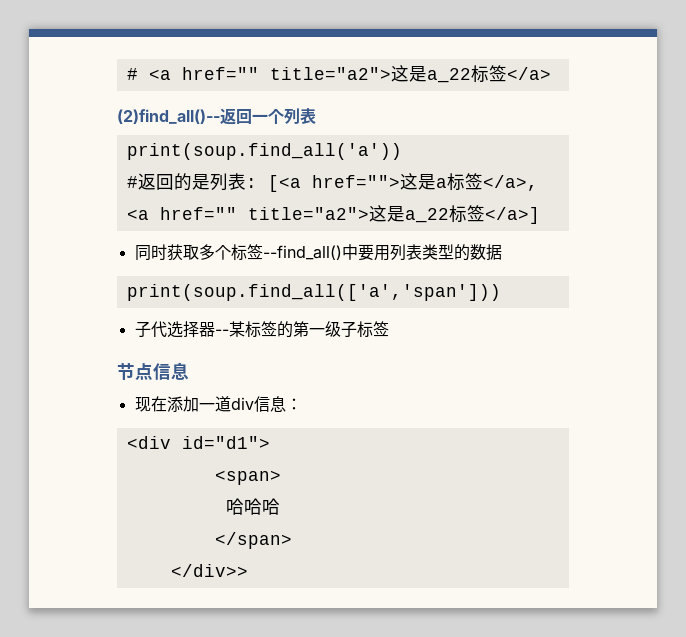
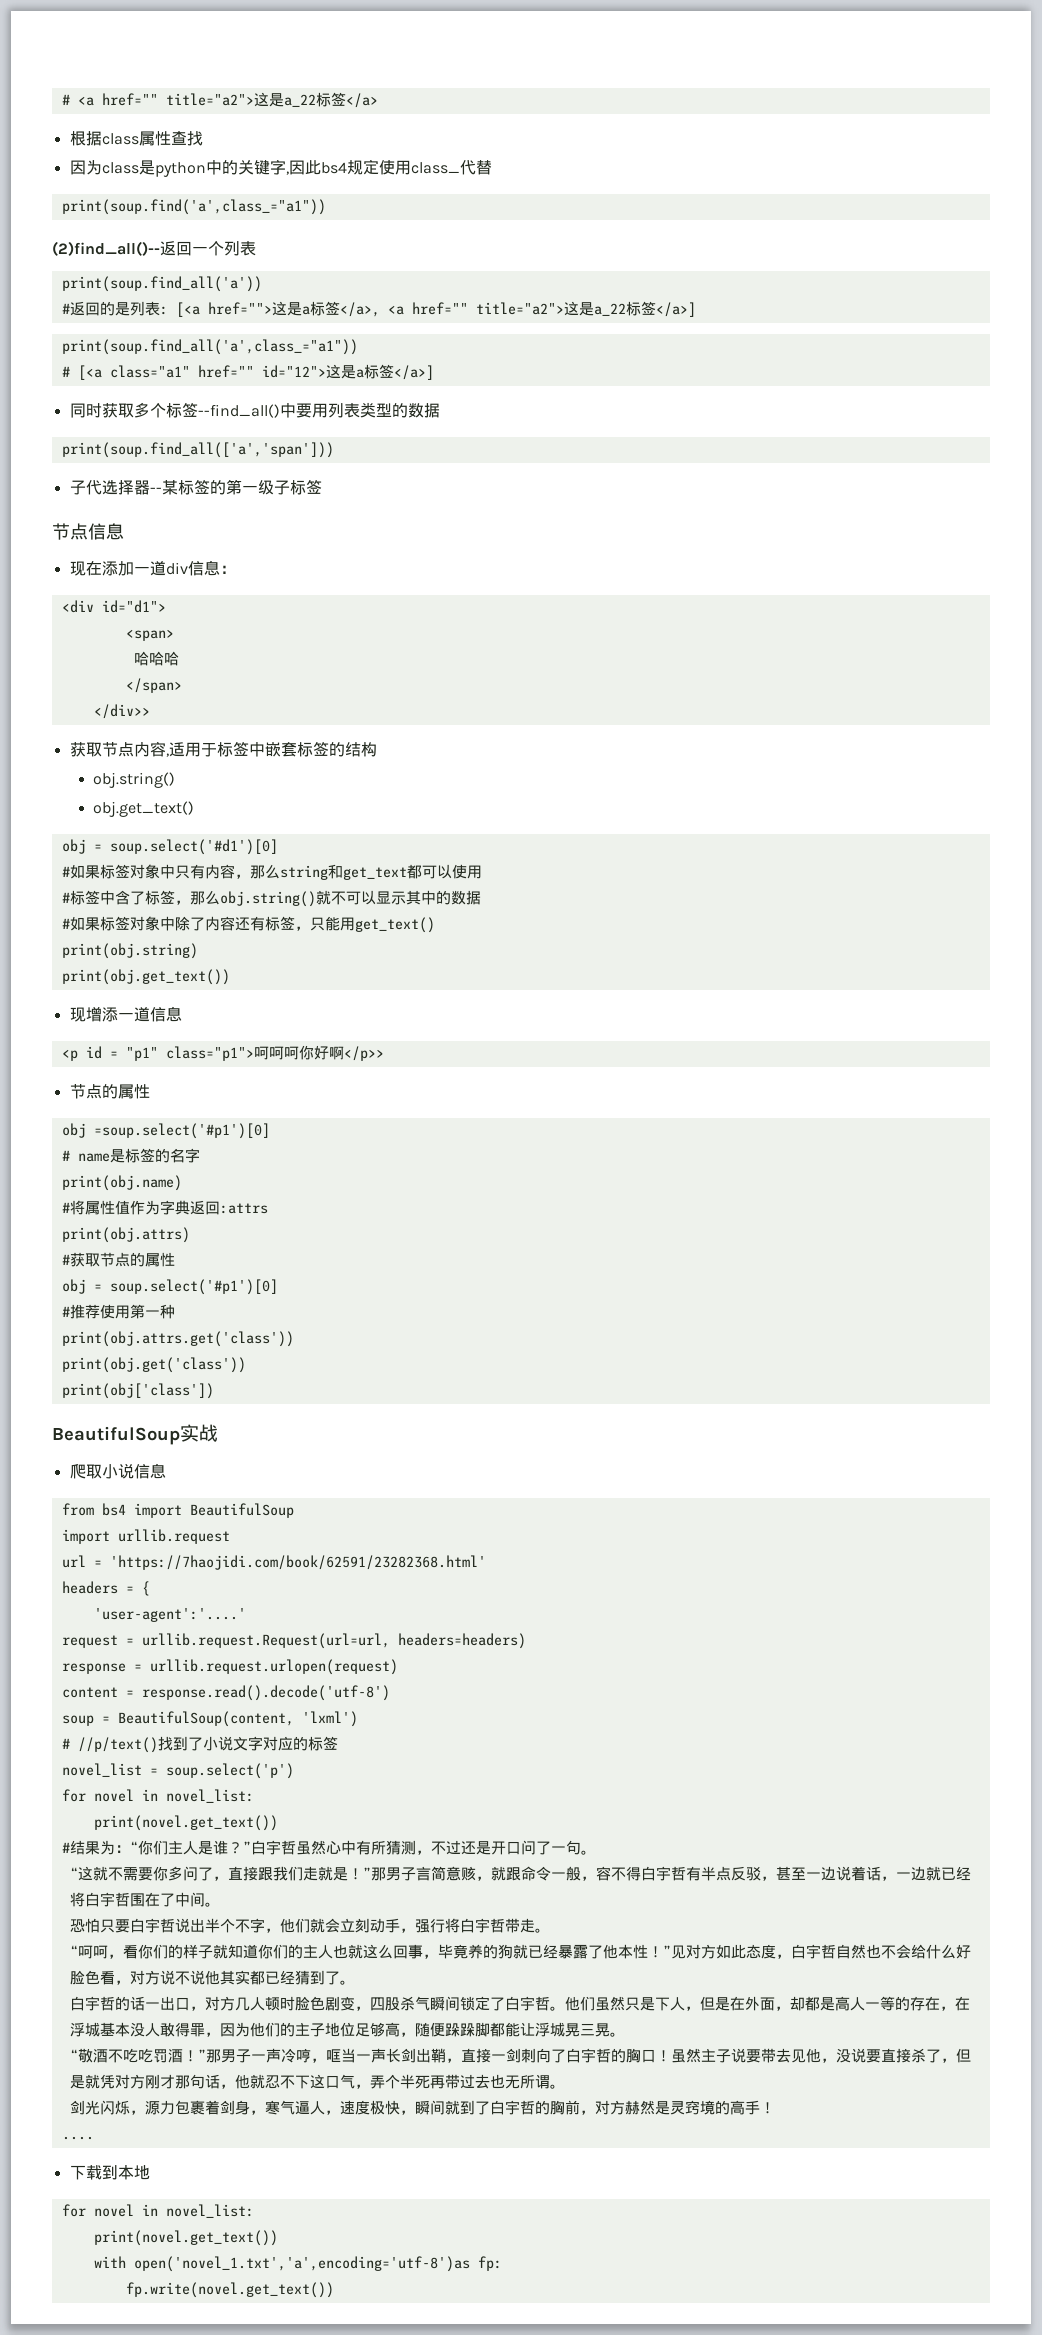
(551, 73) none -> [69,131,203,146] [69,159,492,177] [61,199,326,215] // 根据class属性查找 // 因为class是python中的关键字,因此bs4规定使用class_代替 // print(soup.find('a',class_="a1"))
(540, 215) none -> [61,339,358,355] [61,364,434,380] // print(soup.find_all('a',class_="a1")) // # [<a class="a1" href="" id="12">这是a标签</a>]
(248, 570) none -> [69,741,377,757] [93,772,176,788] [93,801,195,817] [61,839,278,855] [61,864,482,880] [61,890,481,907] [61,916,435,933] [61,943,198,959] [61,969,230,985] [69,1006,182,1022] [61,1045,384,1061] [69,1084,150,1099] [61,1123,270,1139] [61,1148,200,1163] [61,1175,182,1191] [61,1200,268,1215] [61,1227,190,1243] [61,1252,175,1267] [61,1279,278,1295] [61,1304,175,1319] [61,1331,294,1347] [61,1357,246,1373] [61,1383,214,1399] [52,1424,218,1445] [69,1463,166,1479] [61,1503,294,1518] [61,1529,230,1544] [61,1555,486,1570] [61,1581,150,1596] [93,1608,246,1622] [61,1633,526,1649] [61,1659,398,1675] [61,1685,390,1701] [61,1711,358,1727] [61,1736,338,1753] [61,1763,294,1779] [61,1789,254,1803] [93,1815,278,1831] [61,1840,596,1855] [69,1866,971,1881] [69,1892,220,1907] [69,1918,550,1933] [69,1944,971,1959] [69,1970,355,1985] [69,1996,970,2011] [69,2022,625,2037] [69,2048,971,2063] [69,2074,565,2089] [69,2100,775,2115] [61,2136,94,2140] [69,2165,150,2180] [61,2204,254,2218] [93,2230,278,2246] [93,2256,502,2272] [125,2282,334,2298] // 获取节点内容,适用于标签中嵌套标签的结构 // obj.string() // obj.get_text() // obj = soup.select('#d1')[0] // #如果标签对象中只有内容，那么string和get_text都可以使用 // #标签中含了标签，那么obj.string()就不可以显示其中的数据 // #如果标签对象中除了内容还有标签，只能用get_text() // print(obj.string) // print(obj.get_text()) // 现增添一道信息 // <p id = "p1" class="p1">呵呵呵你好啊</p>> // 节点的属性 // obj =soup.select('#p1')[0] // # name是标签的名字 // print(obj.name) // #将属性值作为字典返回:attrs // print(obj.attrs) // #获取节点的属性 // obj = soup.select('#p1')[0] // #推荐使用第一种 // print(obj.attrs.get('class')) // print(obj.get('class')) // print(obj['class']) // BeautifulSoup实战 // 爬取小说信息 // from bs4 import BeautifulSoup // import urllib.request // url = 'https://7haojidi.com/book/62591/23282368.html' // headers = { // 'user-agent':'....' // request = urllib.request.Request(url=url, headers=headers) // response = urllib.request.urlopen(request) // content = response.read().decode('utf-8') // soup = BeautifulSoup(content, 'lxml') // # //p/text()找到了小说文字对应的标签 // novel_list = soup.select('p') // for novel in novel_list: // print(novel.get_text()) // #结果为：“你们主人是谁？”白宇哲虽然心中有所猜测，不过还是开口问了一句。 // “这就不需要你多问了，直接跟我们走就是！”那男子言简意赅，就跟命令一般，容不得白宇哲有半点反驳，甚至一边说着话，一边就已经将白宇哲围在了中间。 // 恐怕只要白宇哲说出半个不字，他们就会立刻动手，强行将白宇哲带走。 // “呵呵，看你们的样子就知道你们的主人也就这么回事，毕竟养的狗就已经暴露了他本性！”见对方如此态度，白宇哲自然也不会给什么好脸色看，对方说不说他其实都已经猜到了。 // 白宇哲的话一出口，对方几人顿时脸色剧变，四股杀气瞬间锁定了白宇哲。他们虽然只是下人，但是在外面，却都是高人一等的存在，在浮城基本没人敢得罪，因为他们的主子地位足够高，随便跺跺脚都能让浮城晃三晃。 // “敬酒不吃吃罚酒！”那男子一声冷哼，哐当一声长剑出鞘，直接一剑刺向了白宇哲的胸口！虽然主子说要带去见他，没说要直接杀了，但是就凭对方刚才那句话，他就忍不下这口气，弄个半死再带过去也无所谓。 // 剑光闪烁，源力包裹着剑身，寒气逼人，速度极快，瞬间就到了白宇哲的胸前，对方赫然是灵窍境的高手！ // .... // 下载到本地 // for novel in novel_list: // print(novel.get_text()) // with open('novel_1.txt','a',encoding='utf-8')as fp: // fp.write(novel.get_text())

